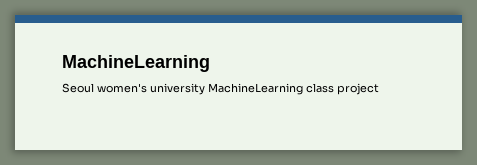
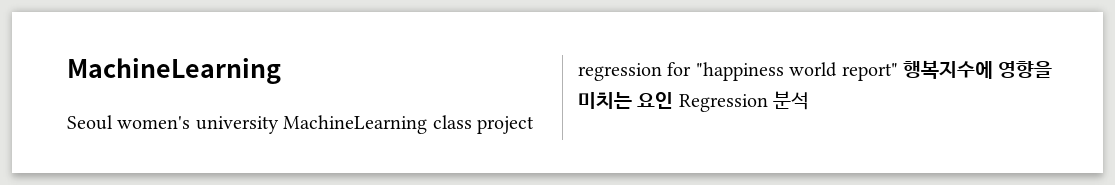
(379, 89) none -> [578,60,1053,81] [578,91,810,112] regression for "happiness world report" 행복지수에 영향을 미치는 요인 Regression 분석

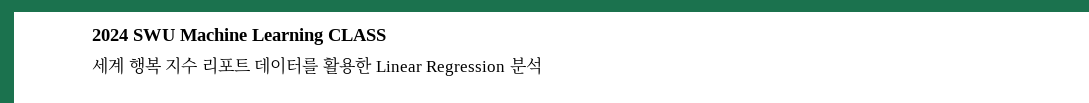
[67,58,281,84] [67,115,534,134] [578,60,1053,81] [578,92,674,109] MachineLearning // Seoul women's university MachineLearning class project regression for "happiness world report" 행복지수에 영향을 미치는 요인 -> [92,28,386,45] [92,56,422,75] 2024 SWU Machine Learning CLASS // 세계 행복 지수 리포트 데이터를 활용한 Linear

